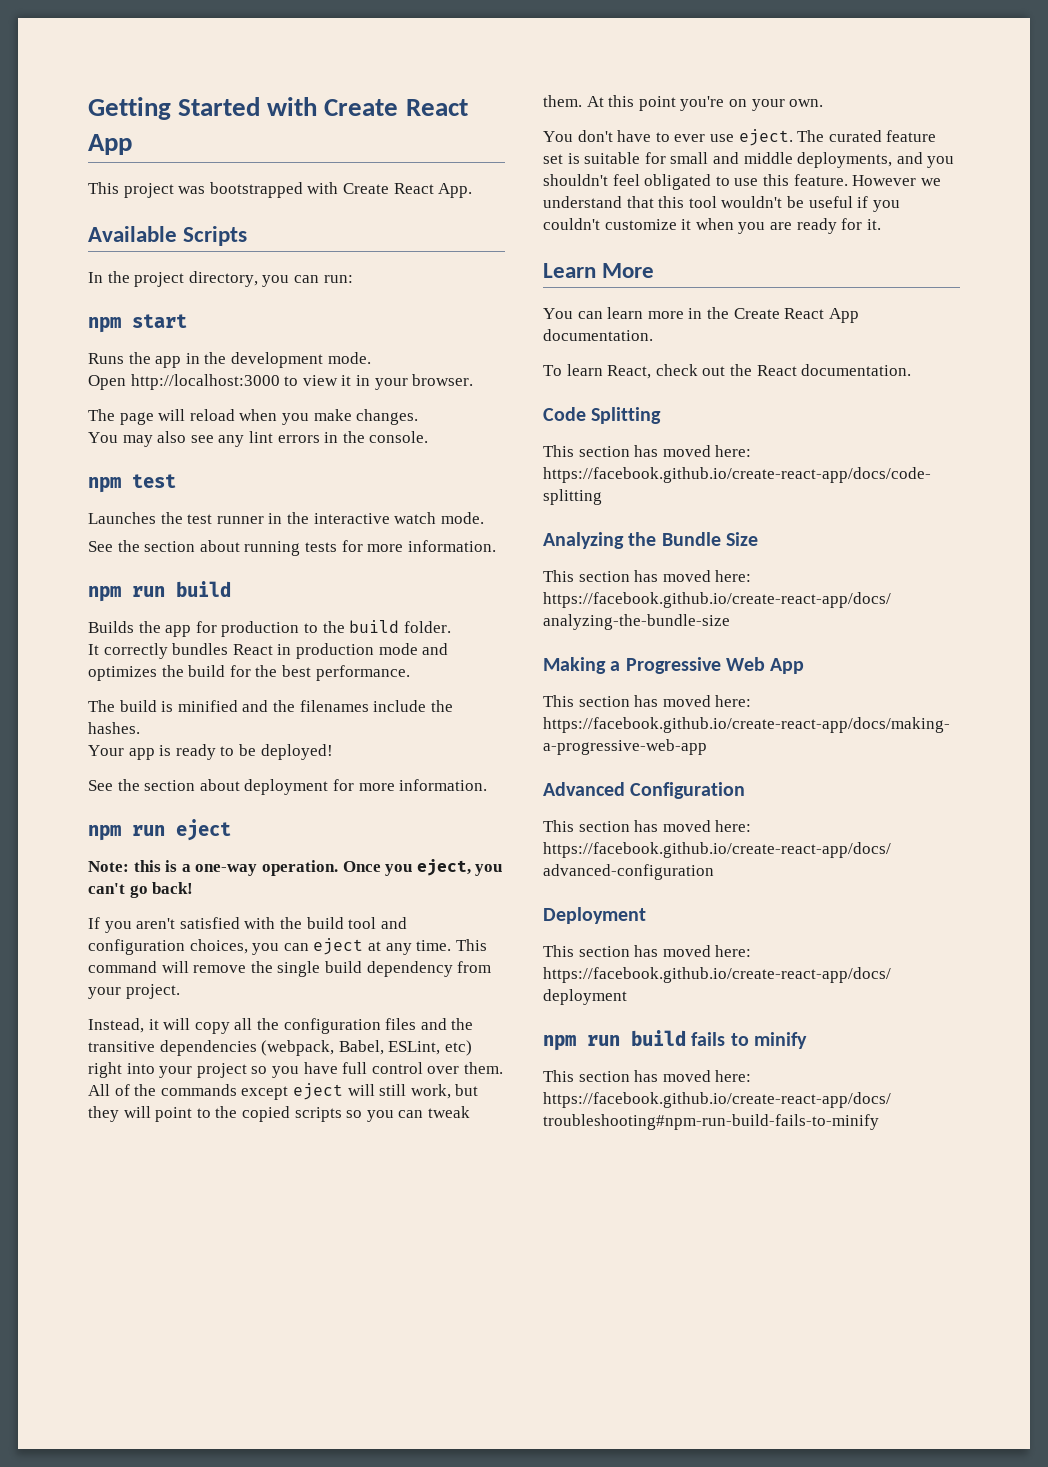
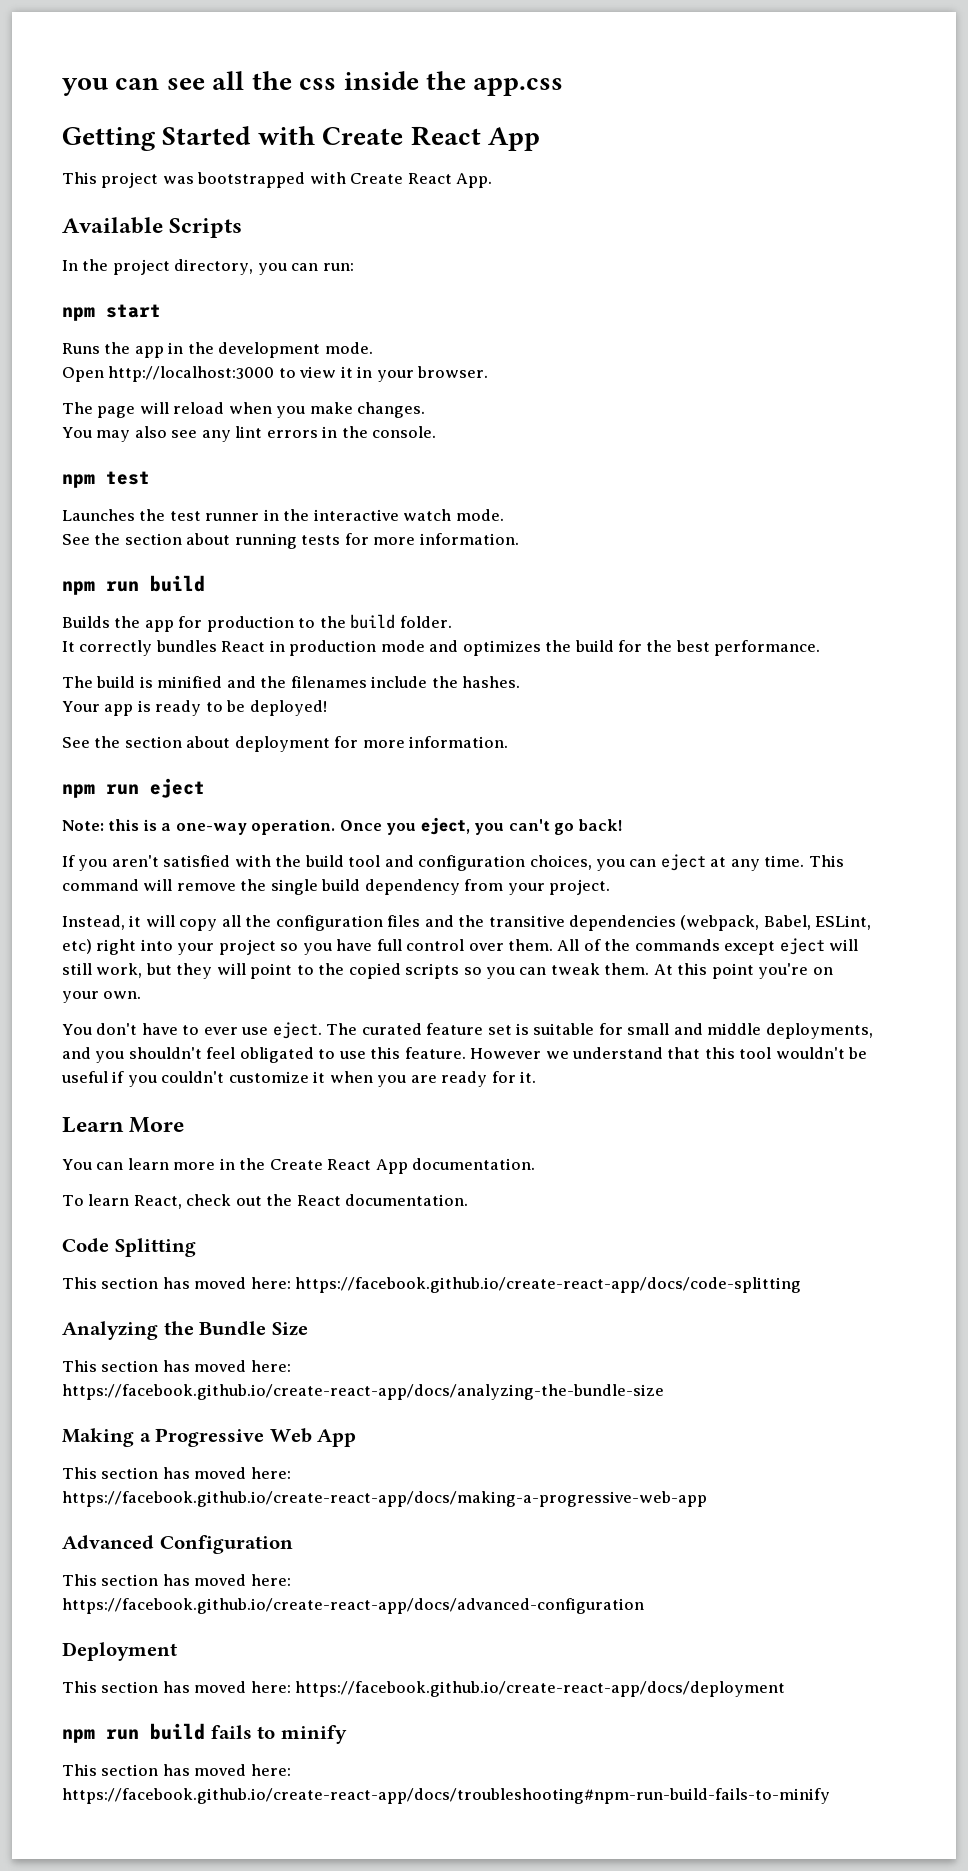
(88, 108) none -> [62,71,564,96] you can see all the css inside the app.css //

